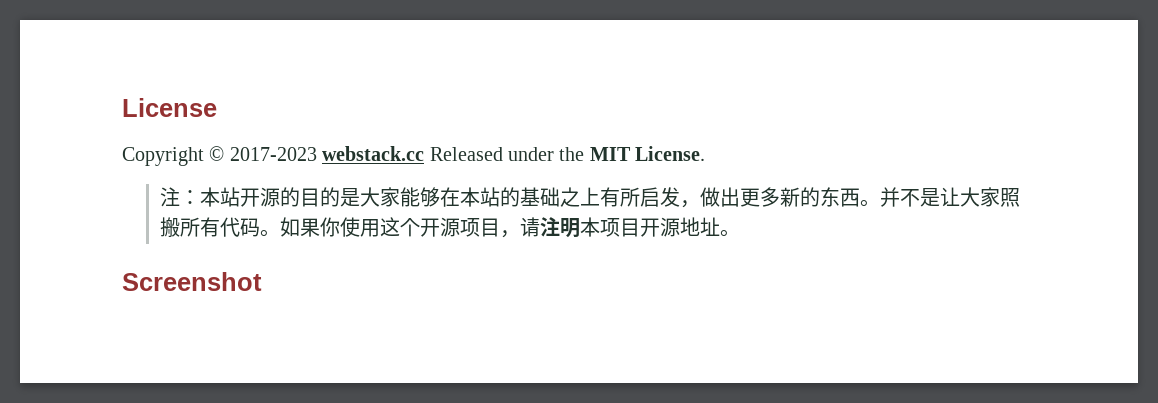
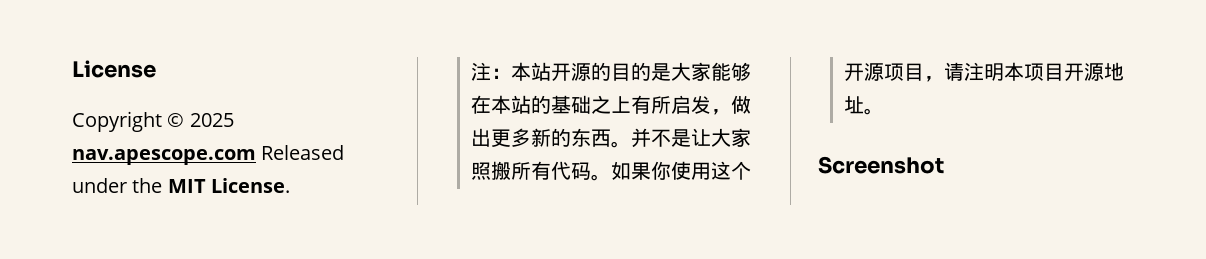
[229,146,425,161] 2017-2023 webstack.cc -> [189,113,234,127] [72,149,256,165] 2025 nav.apescope.com

